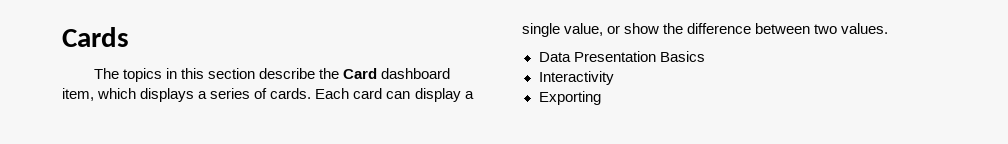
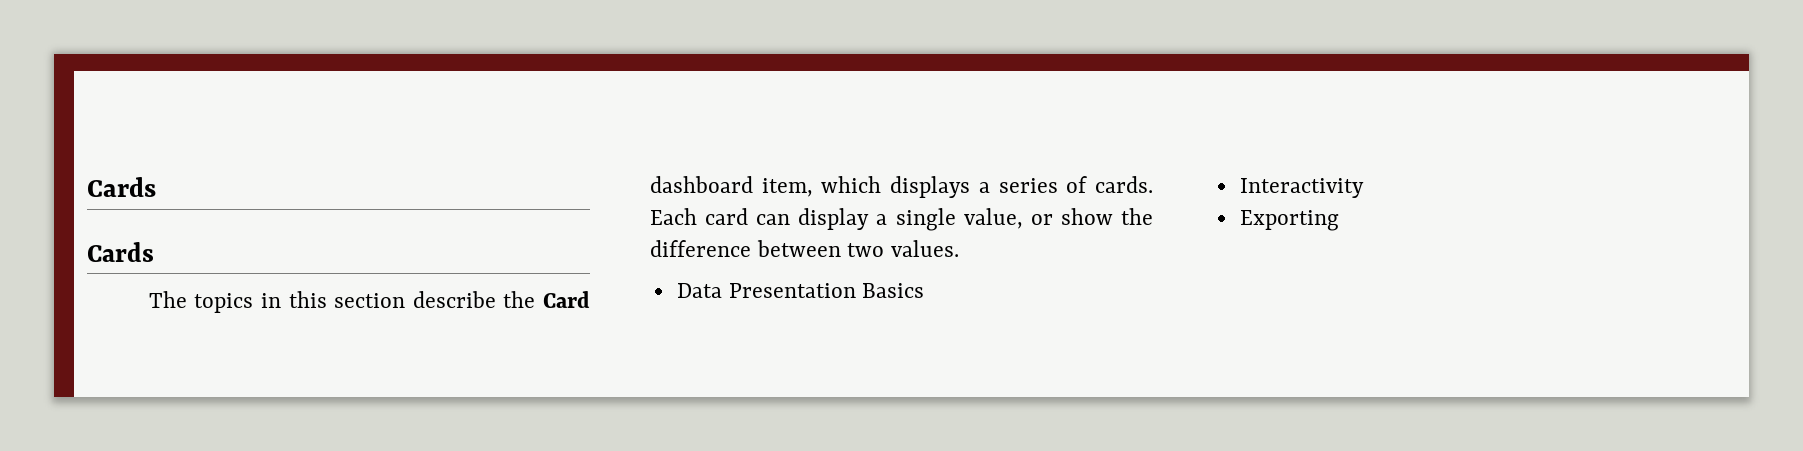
[62,27,129,47] Cards -> [87,177,156,197] [87,242,154,262] Cards // Cards

